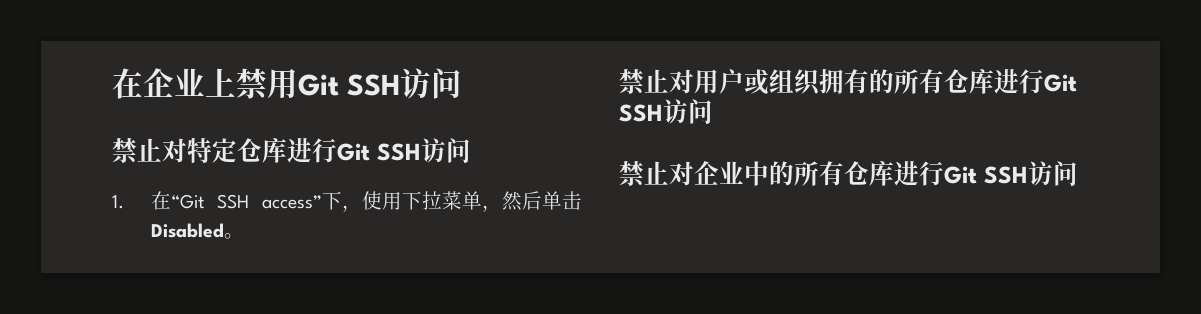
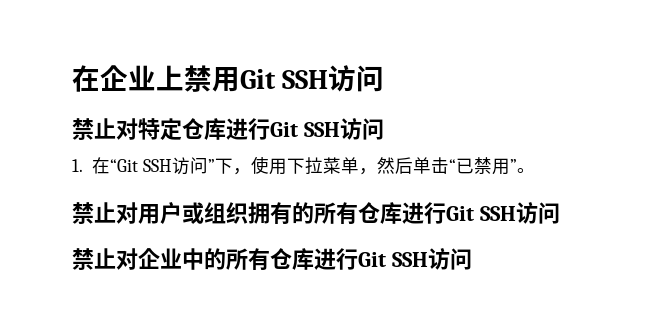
[262,195,322,209] access” -> [171,157,215,175] 访问”
[150,223,224,238] Disabled -> [448,157,517,175] “已禁用”

